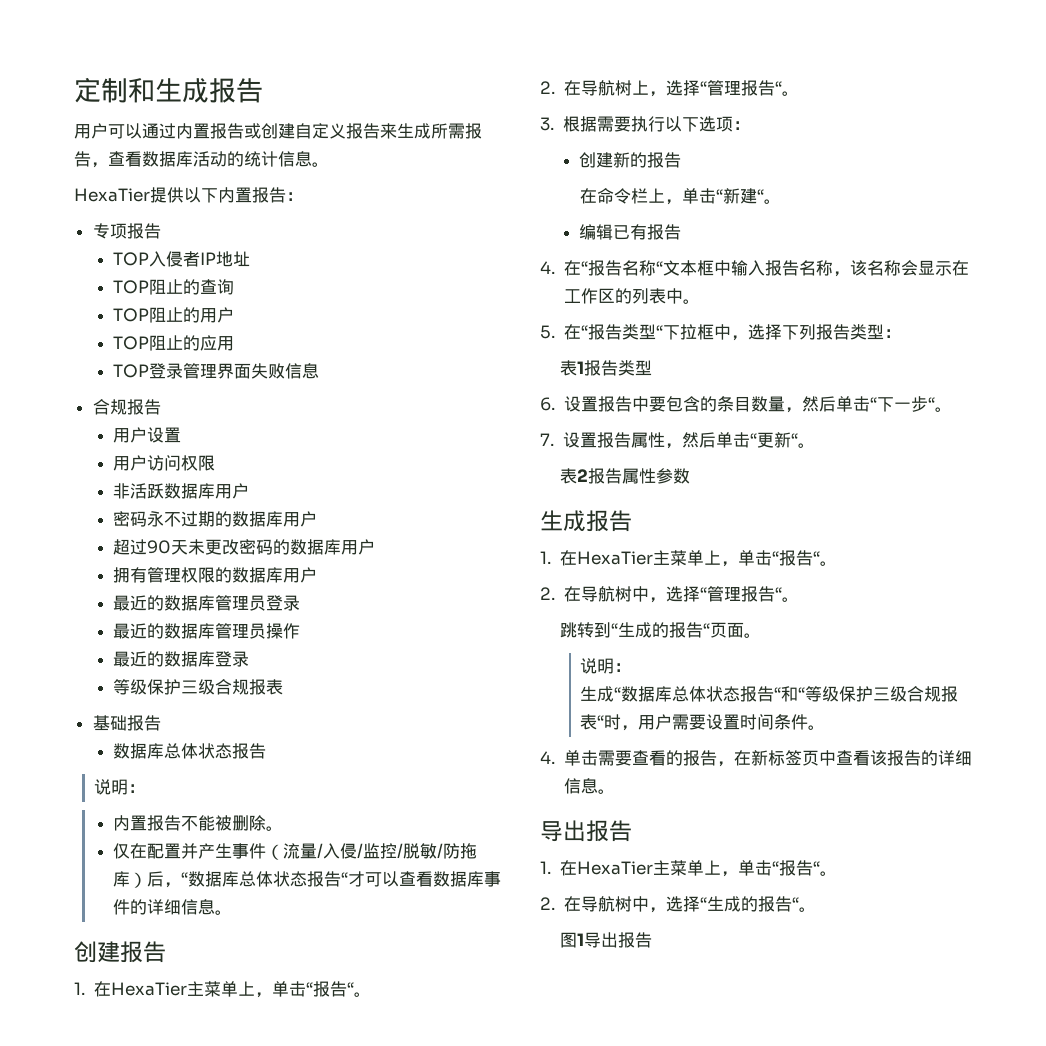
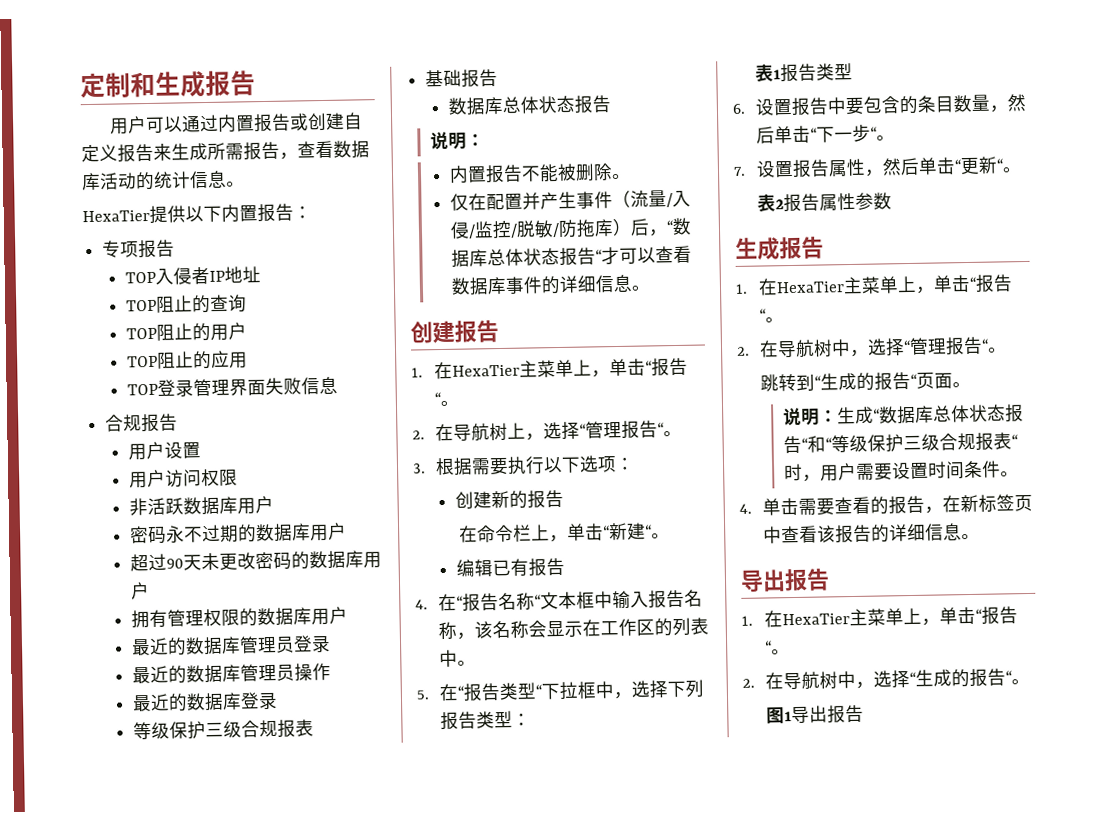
(632, 667) // -> (839, 416) none

